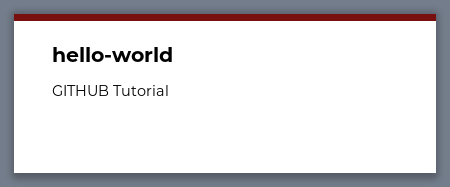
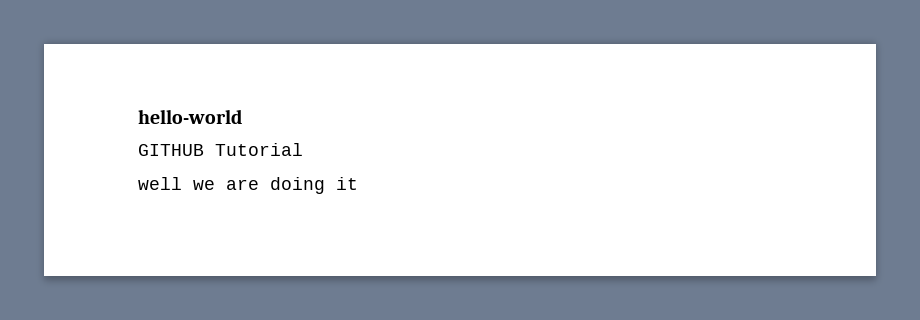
(169, 90) none -> [138,177,358,194] // well we are doing it

